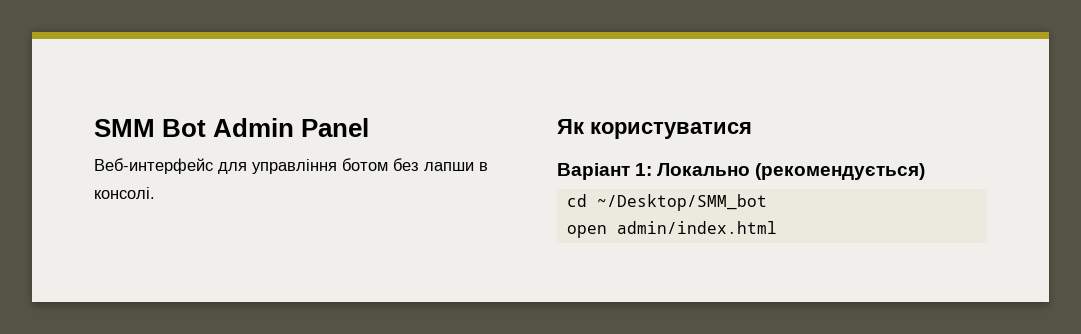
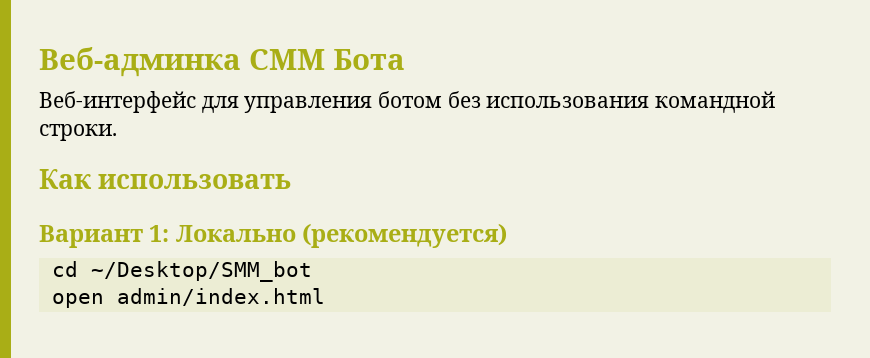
[94,118,370,137] SMM Bot Admin Panel -> [39,47,405,77] Веб-админка СММ Бота
[252,159,337,174] управління -> [244,96,373,113] управления
[424,162,488,171] [94,187,155,199] [557,119,752,139] [557,163,630,180] лапши в консолі. // Як користуватися // Варіант -> [486,91,776,113] [39,124,117,141] [39,169,292,189] [39,225,143,248] использования командной строки. // Как использовать // Вариант
[755,163,926,180] (рекомендується) -> [302,223,508,248] (рекомендуется)

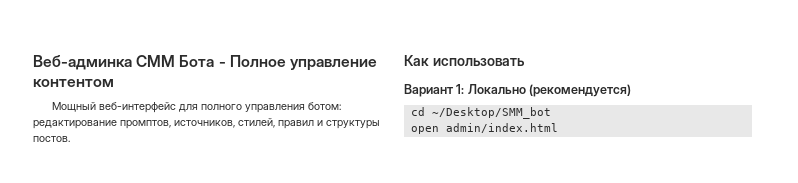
[39,91,776,113] [39,124,117,141] // Веб-интерфейс для управления ботом без использования командной строки. -> [218,55,377,71] [33,79,114,87] [52,102,342,113] [33,118,380,129] [33,136,70,142] - Полное управление контентом // Мощный веб-интерфейс для полного управления ботом: редактирование промптов, источников, стилей, правил и структуры постов.

